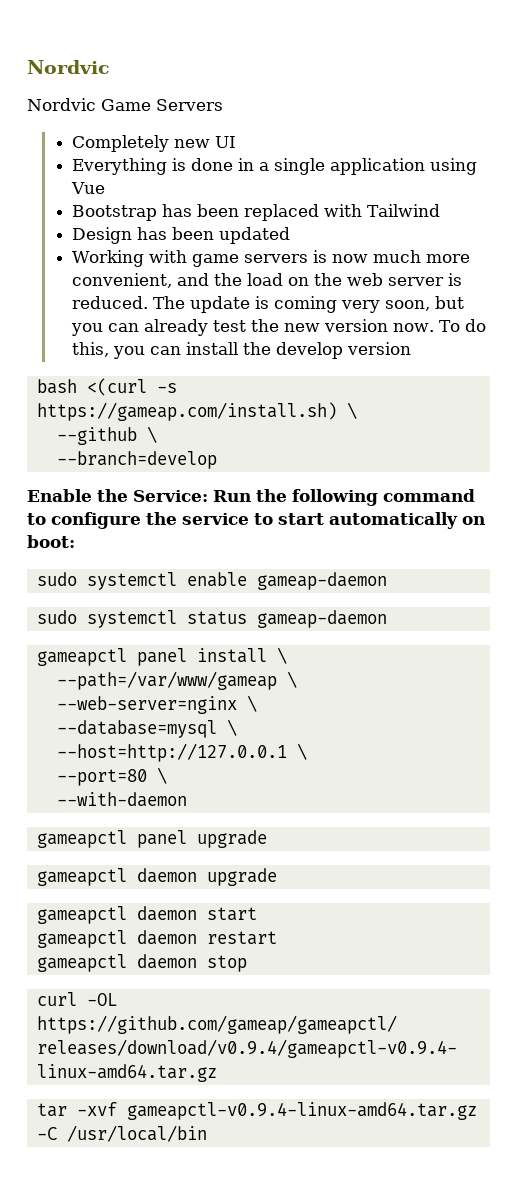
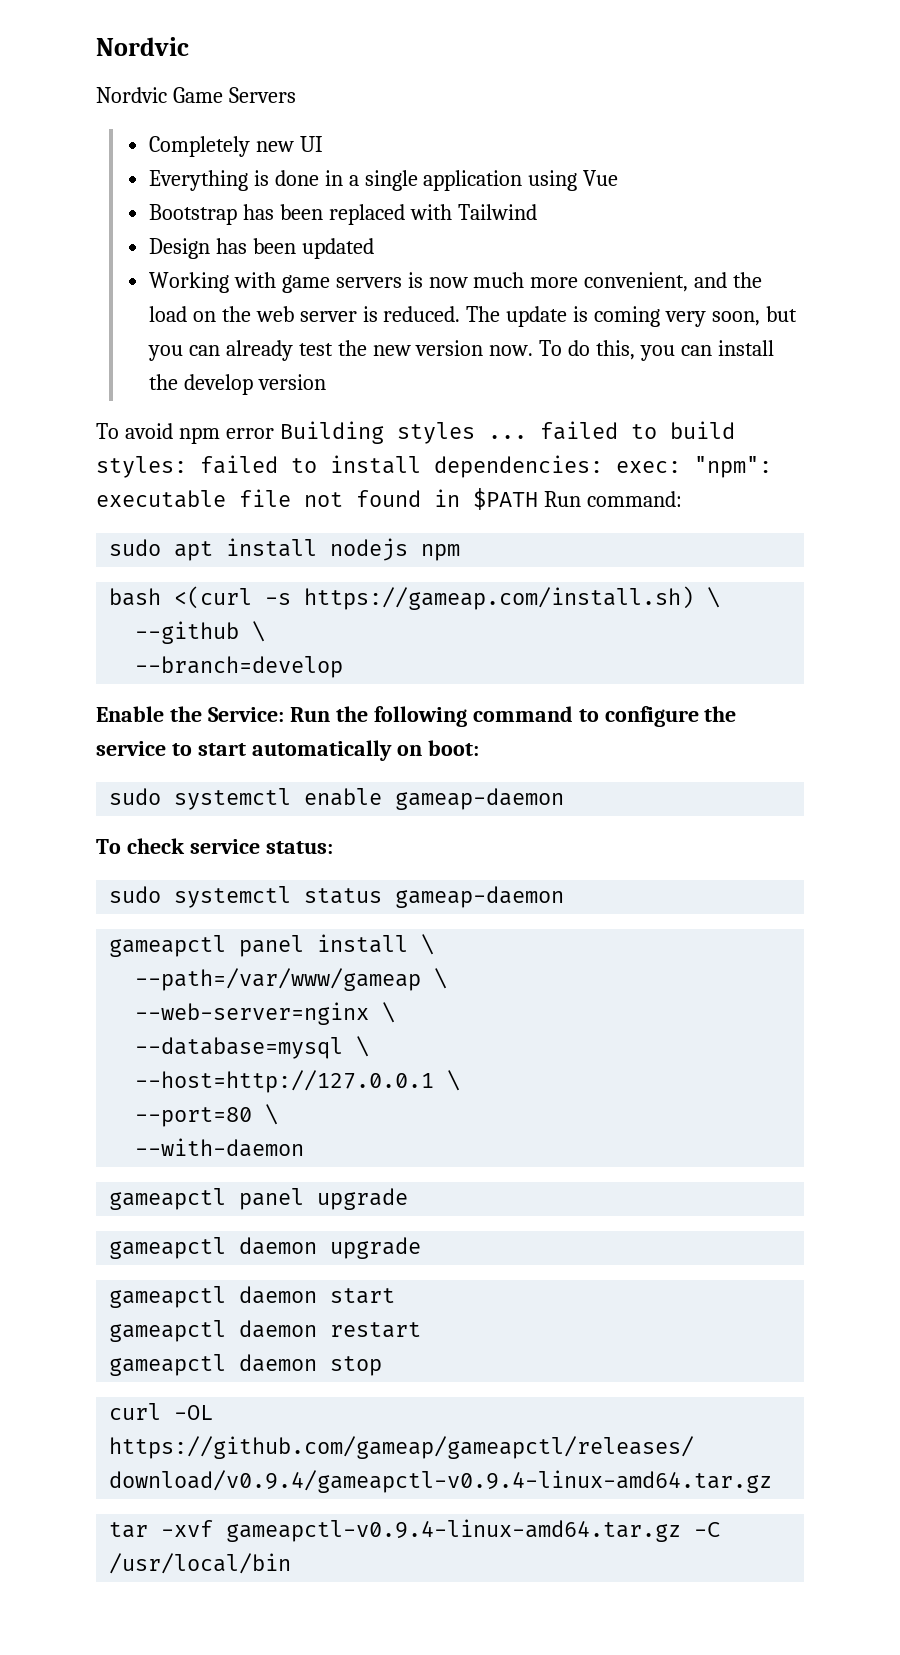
(412, 348) none -> [96,421,735,444] [96,455,772,478] [96,488,682,510] [109,538,461,561] // To avoid npm error Building styles ... failed to build styles: failed to install dependencies: exec: "npm": executable file not found in $PATH Run command: // sudo apt install nodejs npm
(387, 581) none -> [96,838,333,854] // To check service status:

